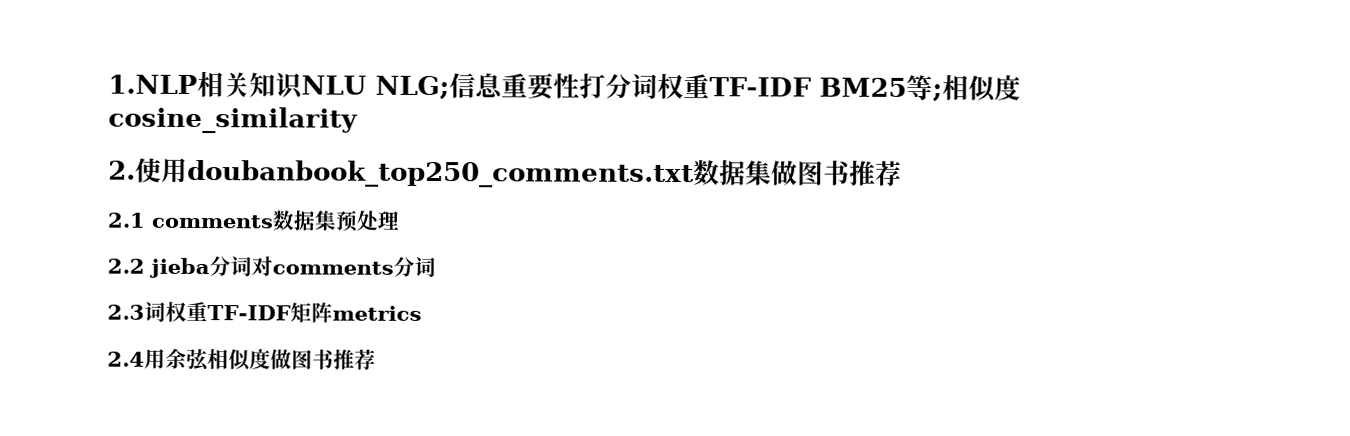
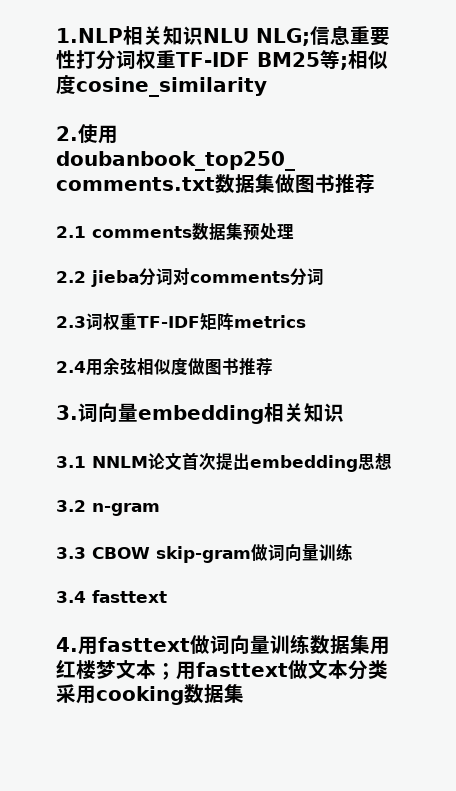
(376, 359) none -> [56,403,344,424] [56,452,392,472] [56,500,160,516] [56,543,353,563] [56,590,167,603] [56,634,390,655] [56,659,388,680] [56,684,244,705] // 3.词向量embedding相关知识 // 3.1 NNLM论文首次提出embedding思想 // 3.2 n-gram // 3.3 CBOW skip-gram做词向量训练 // 3.4 fasttext // 4.用fasttext做词向量训练数据集用红楼梦文本；用fasttext做文本分类采用cooking数据集

